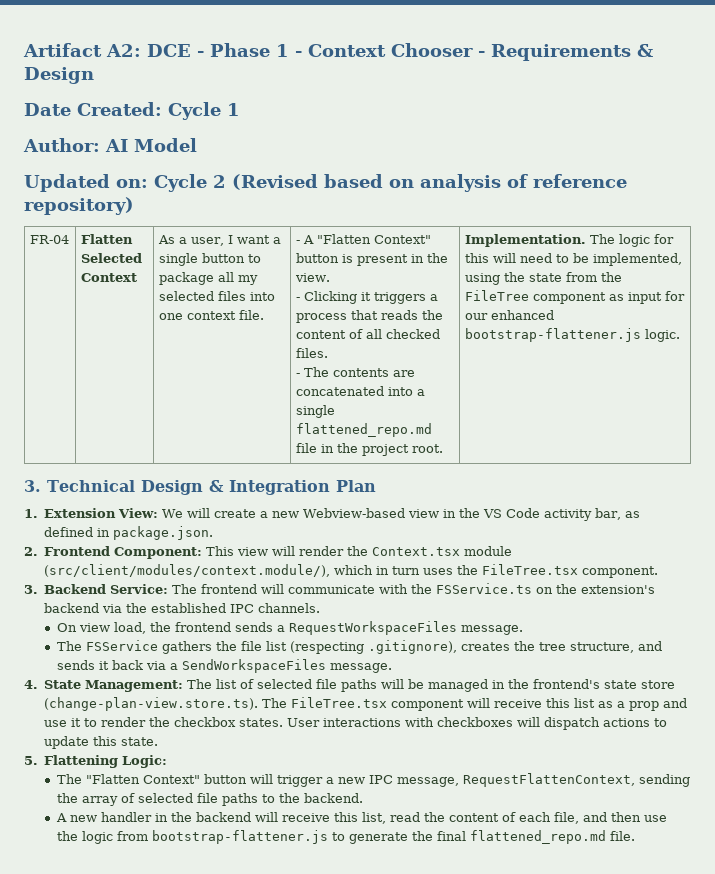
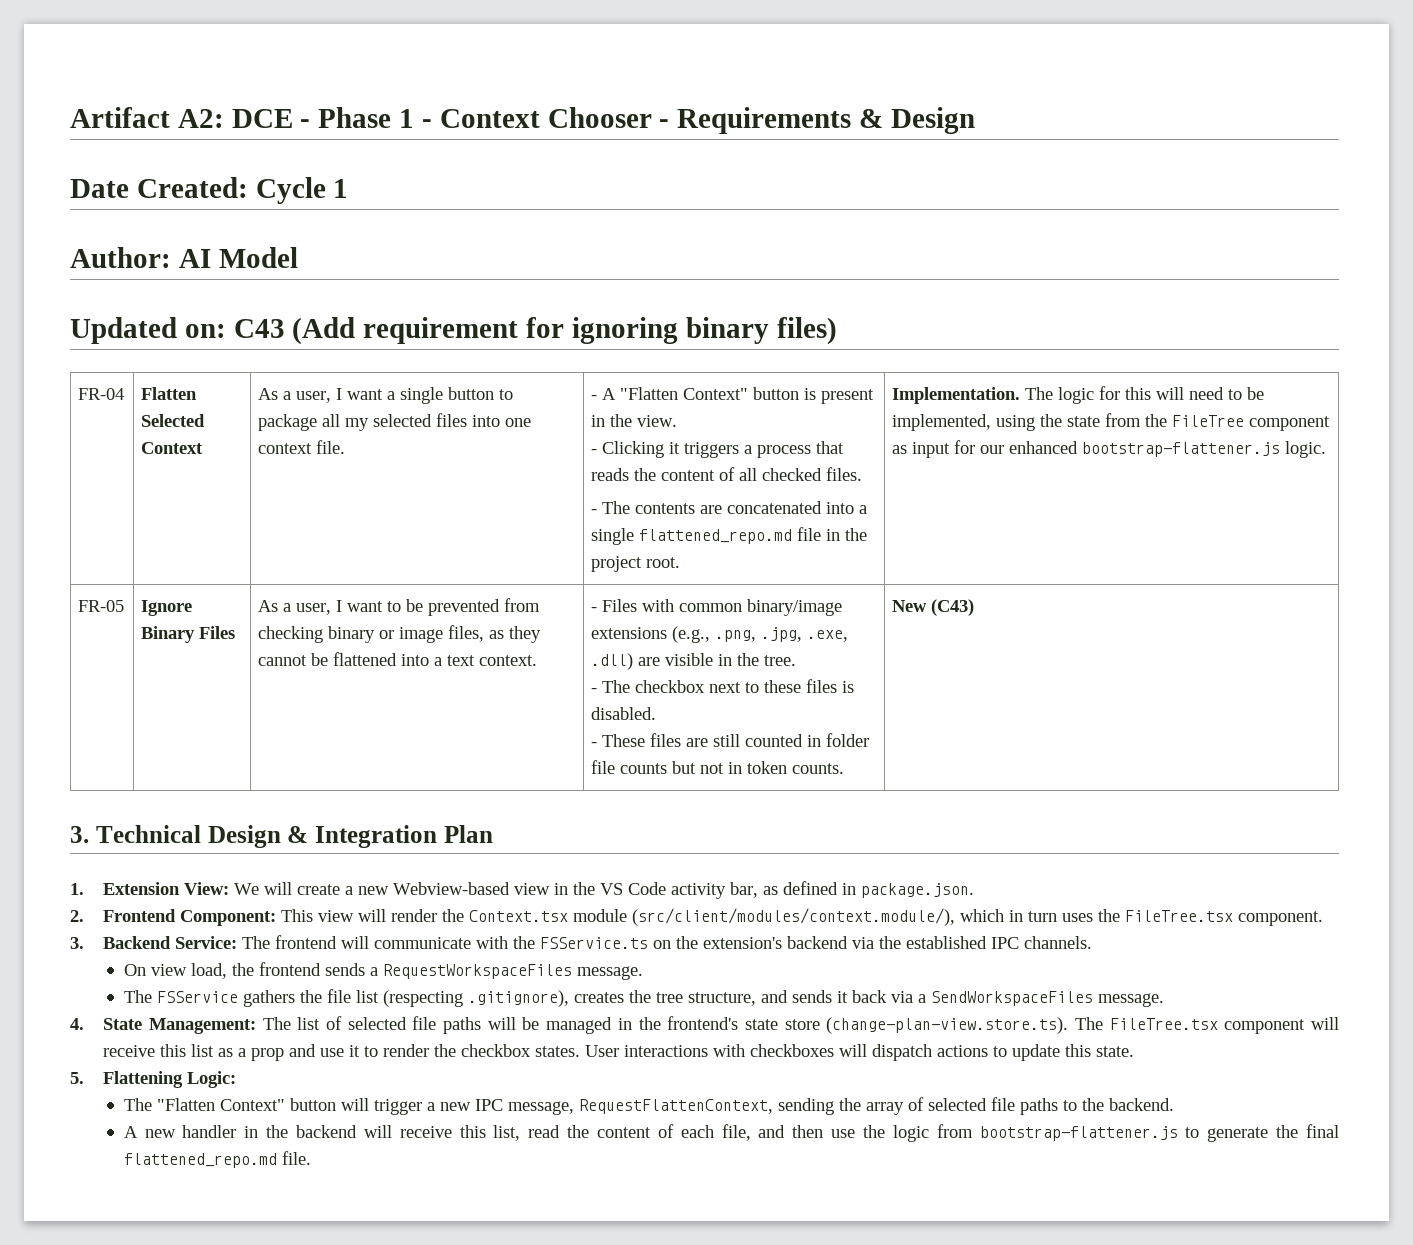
[154,174,627,192] [24,197,134,215] Cycle 2 (Revised based on analysis of reference repository) -> [233,317,837,345] C43 (Add requirement for ignoring binary files)
(680, 335) none -> [78,600,125,612] [141,600,193,616] [141,626,236,643] [258,598,541,616] [258,625,542,643] [258,652,538,666] [591,599,843,616] [591,626,849,643] [591,653,797,670] [591,679,855,693] [591,707,657,720] [591,733,870,747] [591,760,845,774] [892,599,975,616] // FR-05 | Ignore Binary Files | As a user, I want to be prevented from checking binary or image files, as they cannot be flattened into a text context. | - Files with common binary/image extensions (e.g., .png, .jpg, .exe, .dll) are visible in the tree. // - The checkbox next to these files is disabled. // - These files are still counted in folder file counts but not in token counts. | New (C43)

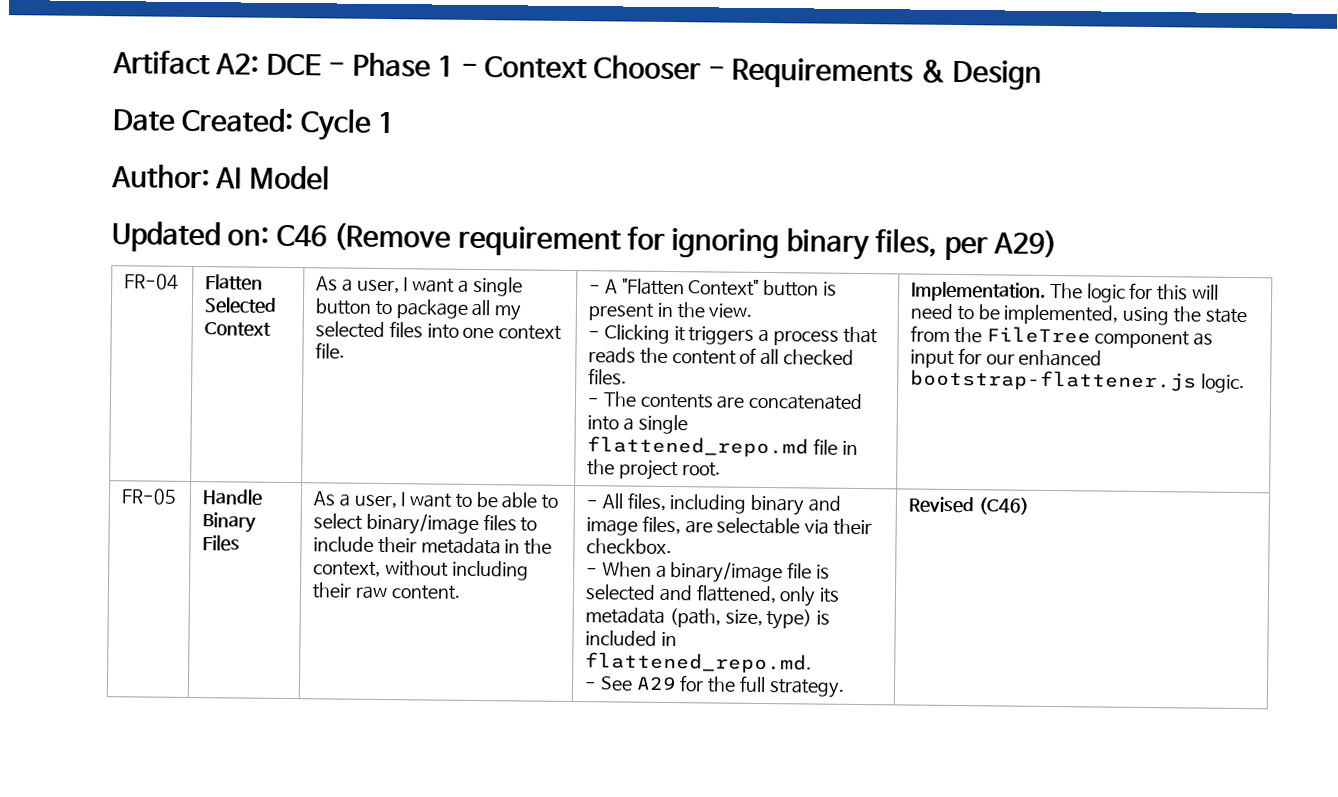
[233,317,356,345] C43 (Add -> [275,222,452,252] C46 (Remove
[776,317,837,345] files) -> [875,228,1058,261] files, per A29)
[141,600,193,616] Ignore -> [202,489,264,506] Handle
[428,598,541,616] [258,625,542,643] [258,652,538,666] [591,599,843,616] [591,626,849,643] [591,653,797,670] [591,679,855,693] [591,707,657,720] [591,733,870,747] [591,760,845,774] [892,599,975,616] [70,825,493,848] [70,881,975,899] [70,908,1324,926] [70,935,1093,949] [123,962,643,980] [123,989,1164,1007] [70,1016,1339,1034] [103,1044,1135,1061] [70,1071,237,1088] [123,1097,1174,1115] [123,1124,1339,1142] [123,1151,311,1168] prevented from checking binary or image files, as they cannot be flattened into a text context. | - Files with common binary/image extensions (e.g., .png, .jpg, .exe, .dll) are visible in the tree. // - The checkbox next to these files is disabled. // - These files are still counted in folder file counts but not in token counts. | New (C43) // 3. Technical Design & Integration Plan // 1. Extension View: We will create a new Webview-based view in the VS Code activity bar, as defined in package.json. // 2. Frontend Component: This view will render the Context.tsx module (src/client/modules/context.module/), which in turn uses the FileTree.tsx component. // 3. Backend Service: The frontend will communicate with the FSService.ts on the extension's backend via the established IPC channels. // On view load, the frontend sends a RequestWorkspaceFiles message. // The FSService gathers the file list (respecting .gitignore), creates the tree structure, and sends it back via a SendWorkspaceFiles message. // 4. State Management: The list of selected file paths will be managed in the frontend's state store (change-plan-view.store.ts). The FileTree.tsx component will receive this list as a prop and use it to render the checkbox states. User interactions with checkboxes will dispatch actions to update this state. // 5. Flattening Logic: // The "Flatten Context" button will trigger a new IPC message, RequestFlattenContext, sending the array of selected file paths to the backend. // A new handler in the backend will receive this list, read the content of each file, and then use the logic from bootstrap-flattener.js to generate the final flattened_repo.md file. -> [501,492,558,509] [313,512,538,536] [313,536,553,555] [313,560,529,581] [312,582,461,600] [586,492,841,516] [586,515,872,536] [586,538,673,555] [586,561,830,584] [585,584,841,607] [585,607,831,630] [585,630,677,647] [585,652,813,674] [584,675,845,698] [908,496,1029,515] able to select binary/image files to include their metadata in the context, without including their raw content. | - All files, including binary and image files, are selectable via their checkbox. // - When a binary/image file is selected and flattened, only its metadata (path, size, type) is included in flattened_repo.md. // - See A29 for the full strategy. | Revised (C46)

